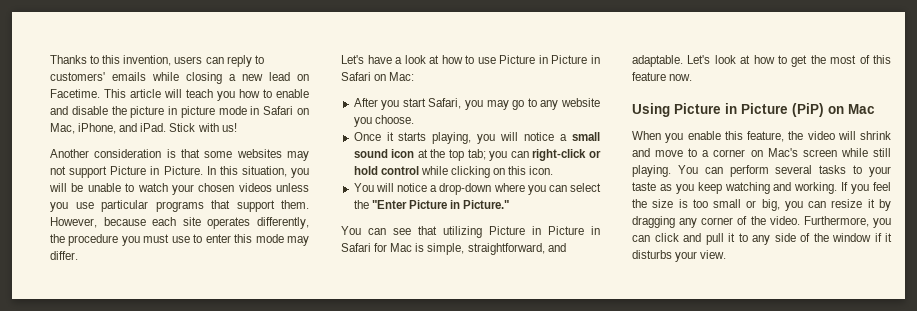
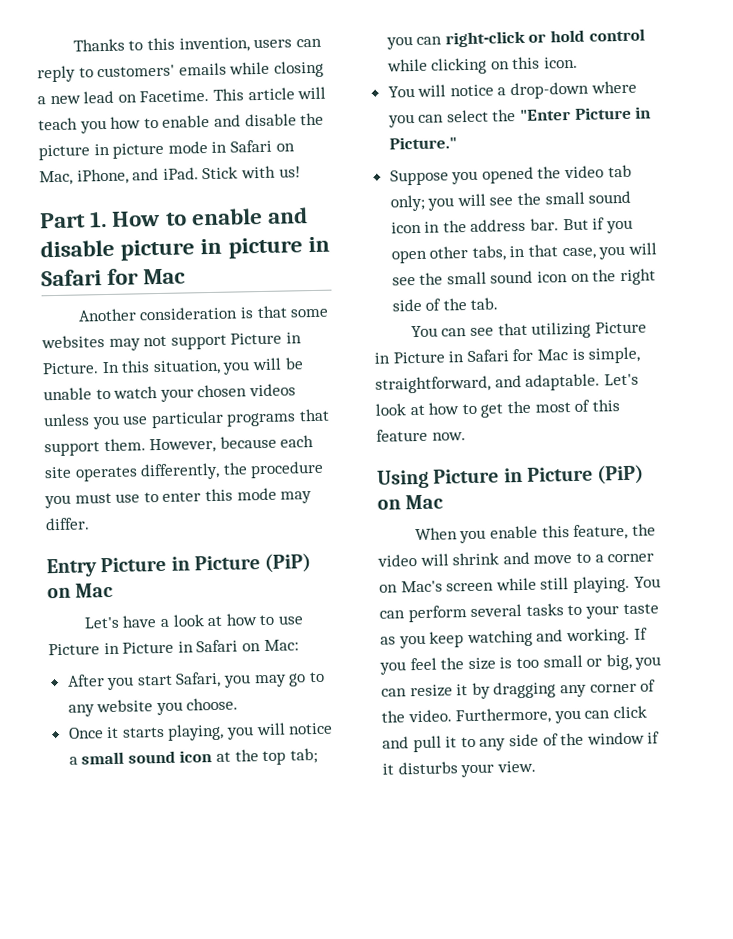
(237, 127) none -> [39,207,309,229] [40,236,330,261] [41,268,187,287] // Part 1. How to enable and disable picture in picture in Safari for Mac
(78, 255) none -> [46,553,312,578] [47,582,114,599] // Entry Picture in Picture (PiP) on Mac
(510, 204) none -> [389,164,632,186] [389,190,632,212] [390,217,633,234] [390,242,657,264] [391,268,656,286] [391,297,499,312] // Suppose you opened the video tab only; you will see the small sound icon in the address bar. But if you open other tabs, in that case, you will see the small sound icon on the right side of the tab.

